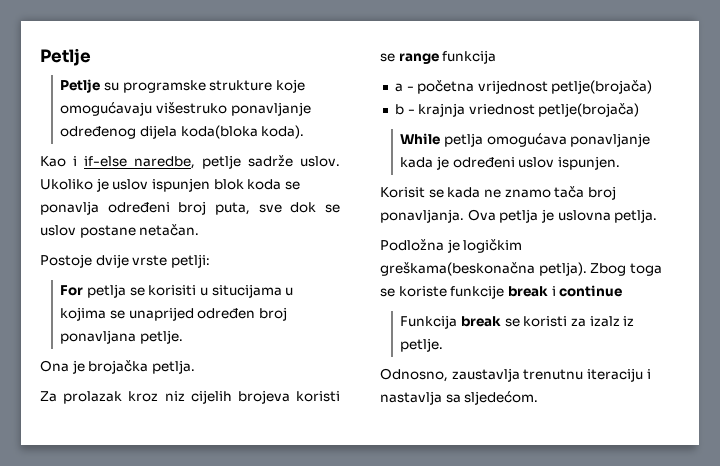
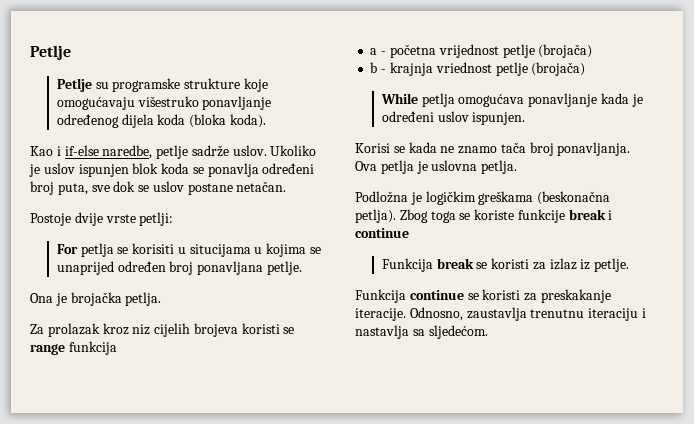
[180,125,258,139] koda(bloka -> [157,114,227,128] koda (bloka
[551,80,653,94] petlje(brojača) -> [502,44,593,58] petlje (brojača)
[538,103,640,117] petlje(brojača) -> [495,62,586,76] petlje (brojača)
[380,187,425,198] Korisit -> [355,143,390,153] Korisi
[380,262,535,276] greškama(beskonačna -> [478,191,611,205] greškama (beskonačna
[589,316,620,327] izalz -> [549,258,577,270] izlaz
(444, 345) none -> [355,289,611,303] [355,308,406,321] Funkcija continue se koristi za preskakanje iteracije.

